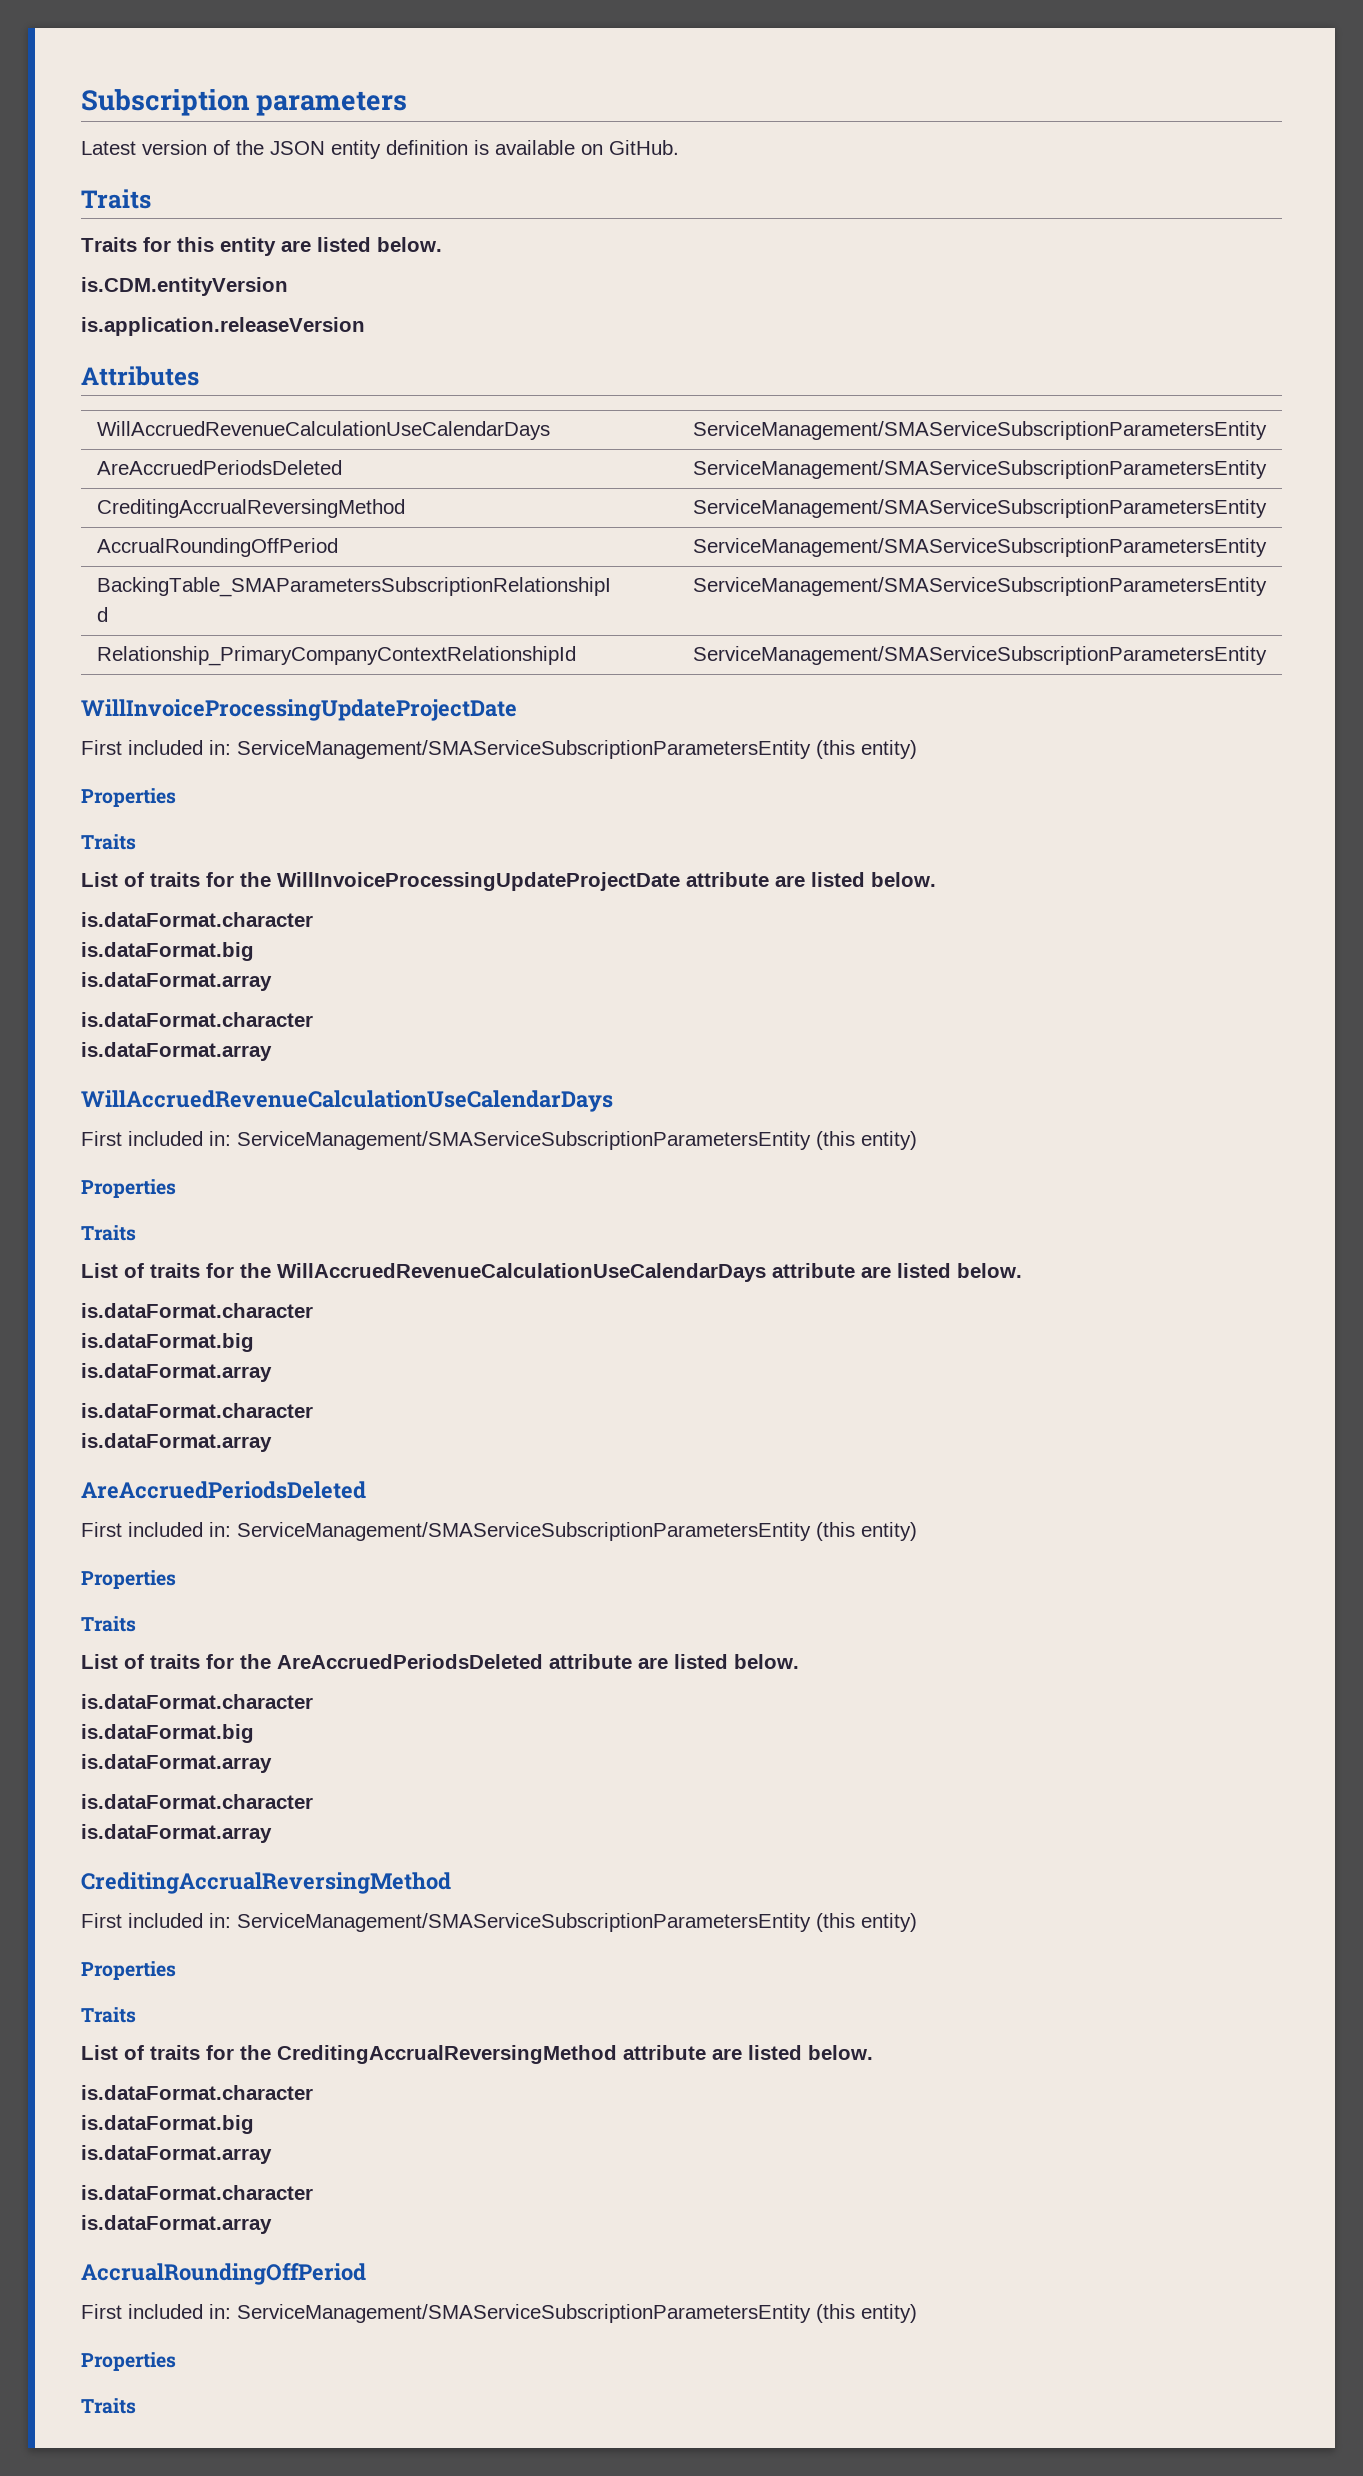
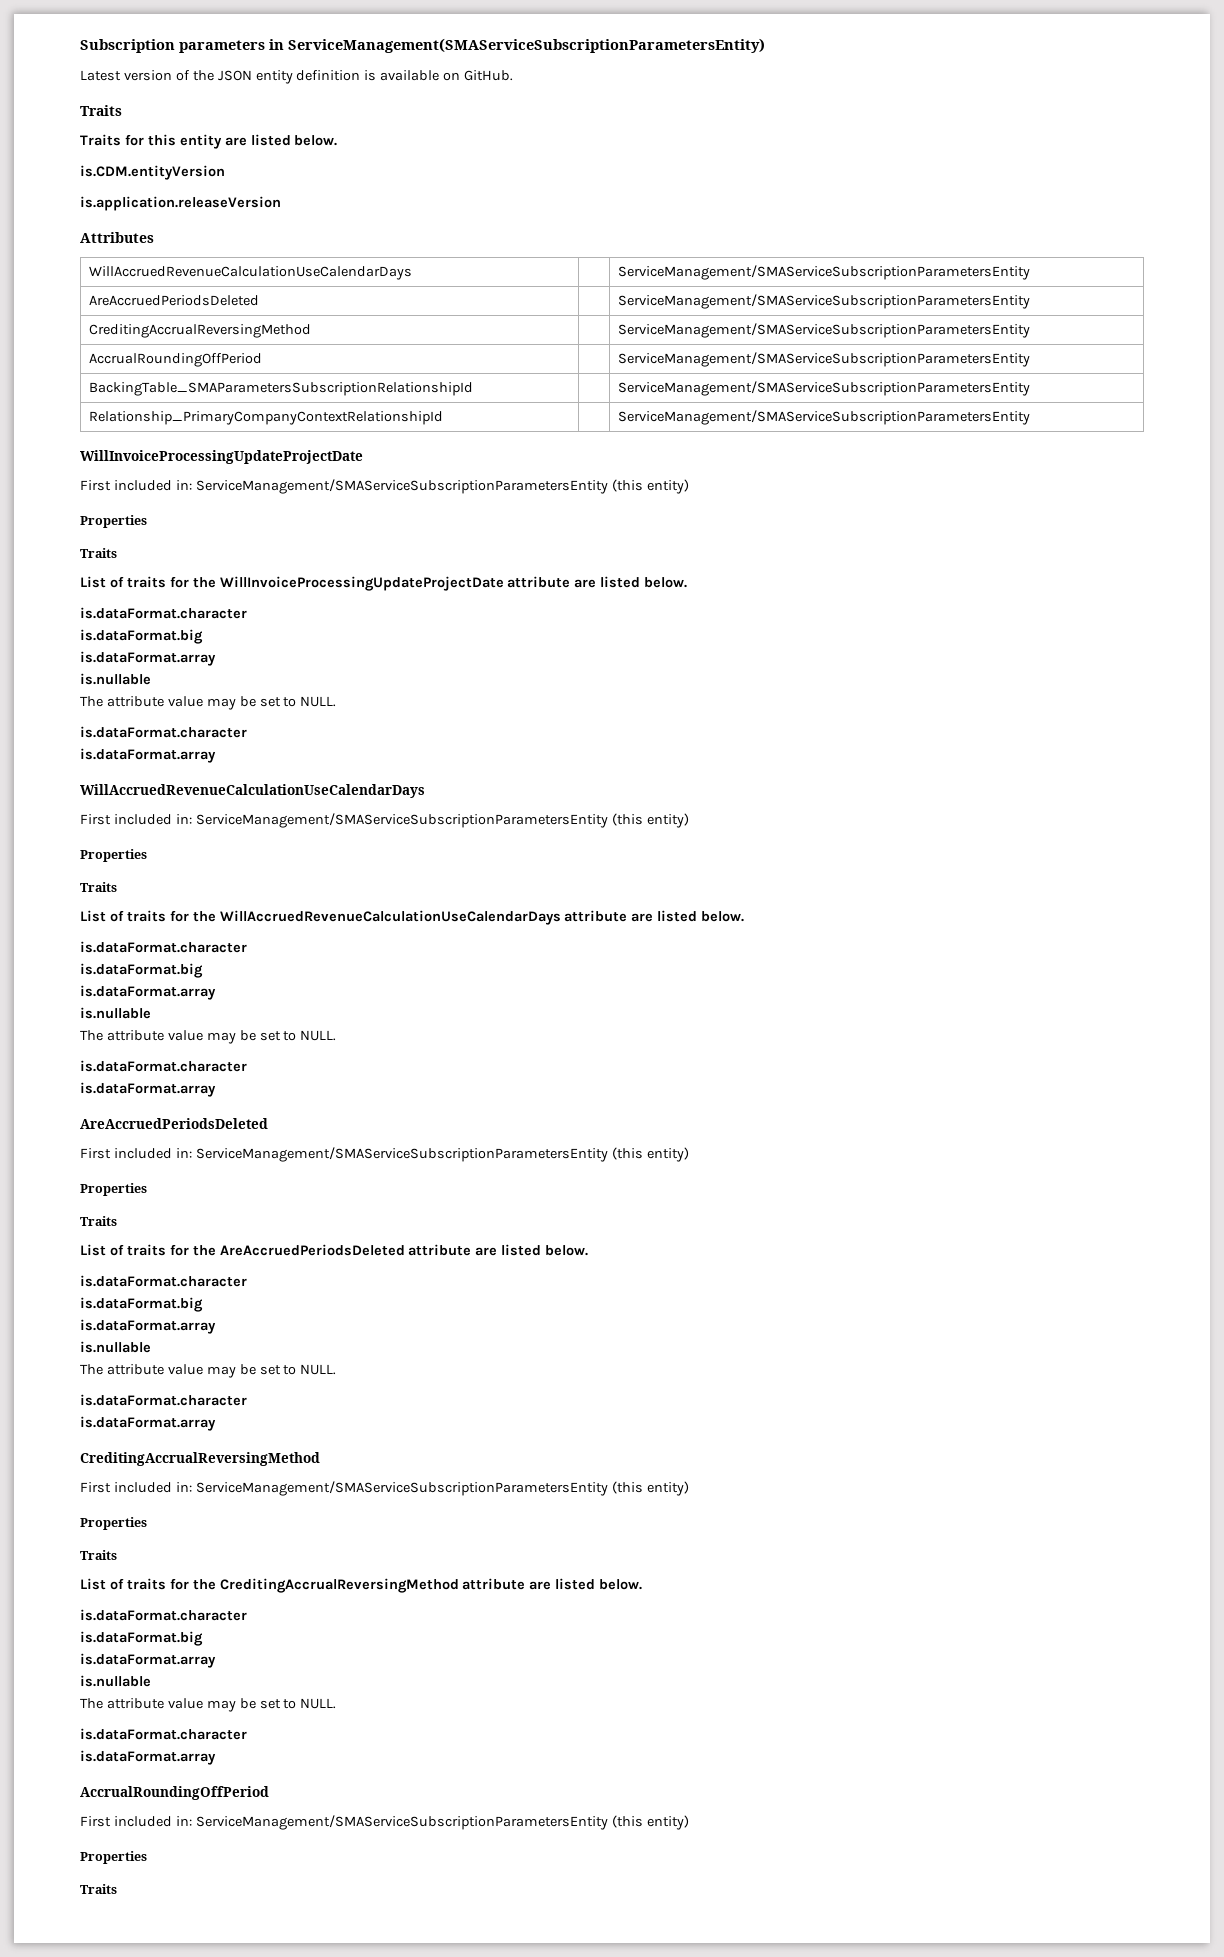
(408, 103) none -> [269,38,765,53] in ServiceManagement(SMAServiceSubscriptionParametersEntity)
(272, 981) none -> [80,673,151,685] [80,696,337,710] // is.nullable // The attribute value may be set to NULL.
(272, 1372) none -> [80,1007,151,1019] [80,1030,337,1044] // is.nullable // The attribute value may be set to NULL.
(272, 1763) none -> [80,1341,151,1353] [80,1364,337,1378] // is.nullable // The attribute value may be set to NULL.
(272, 2154) none -> [80,1675,151,1687] [80,1698,337,1712] // is.nullable // The attribute value may be set to NULL.

